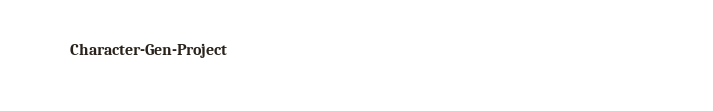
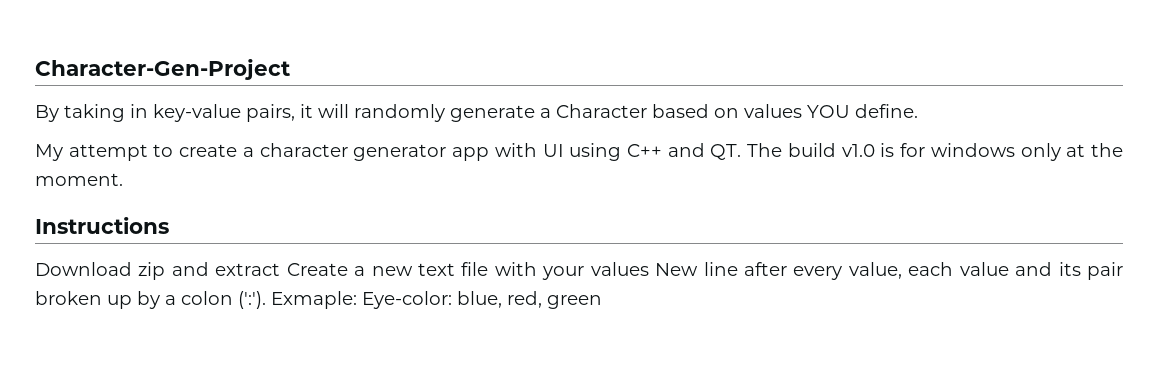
(227, 50) none -> [35,104,918,122] [35,143,1124,161] [35,173,123,186] [35,217,169,234] [35,262,1124,280] [35,291,602,309] // By taking in key-value pairs, it will randomly generate a Character based on values YOU define. // My attempt to create a character generator app with UI using C++ and QT. The build v1.0 is for windows only at the moment. // Instructions // Download zip and extract Create a new text file with your values New line after every value, each value and its pair broken up by a colon (':'). Exmaple: Eye-color: blue, red, green

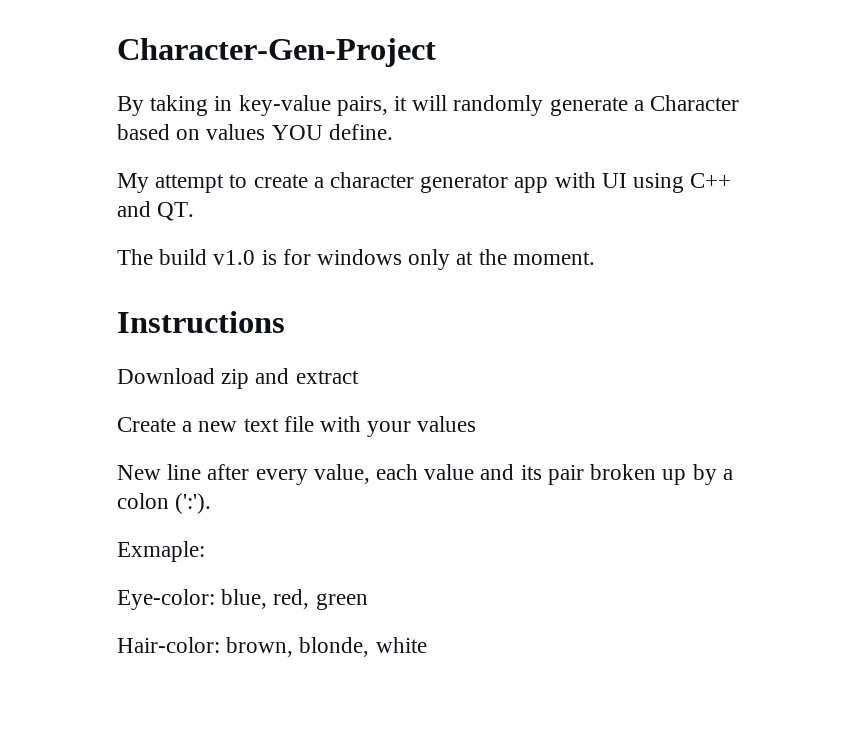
(742, 152) none -> (195, 211) //
(281, 269) none -> (359, 377) //
(649, 269) none -> (477, 424) //
(266, 300) none -> (212, 503) //
(357, 300) none -> (205, 551) //
(602, 302) none -> [117,637,427,657] // Hair-color: brown, blonde, white

